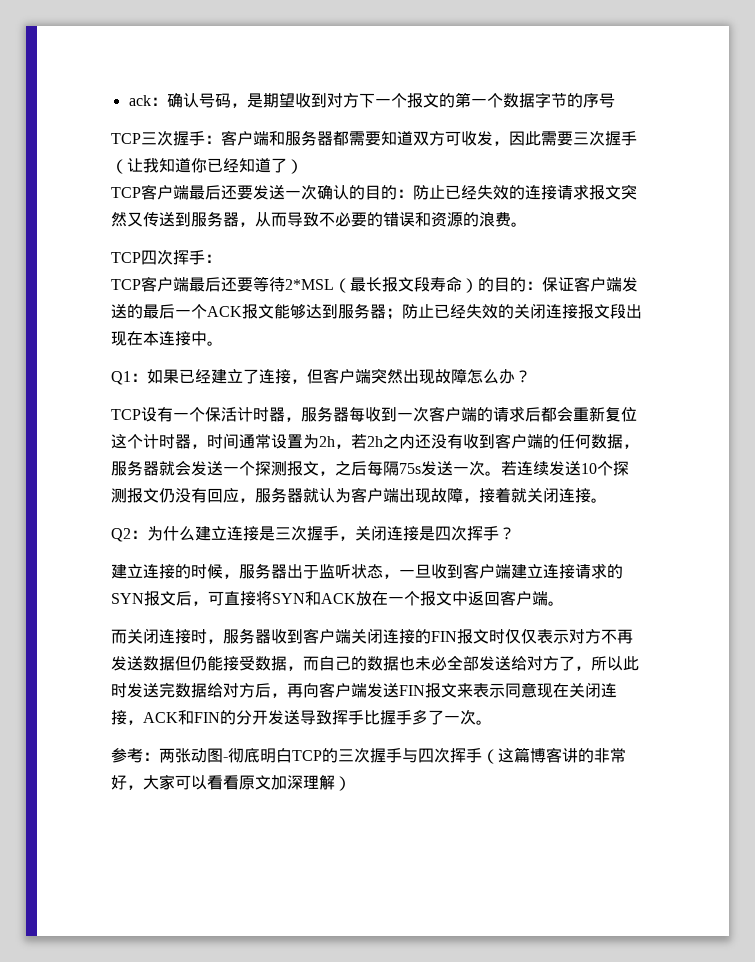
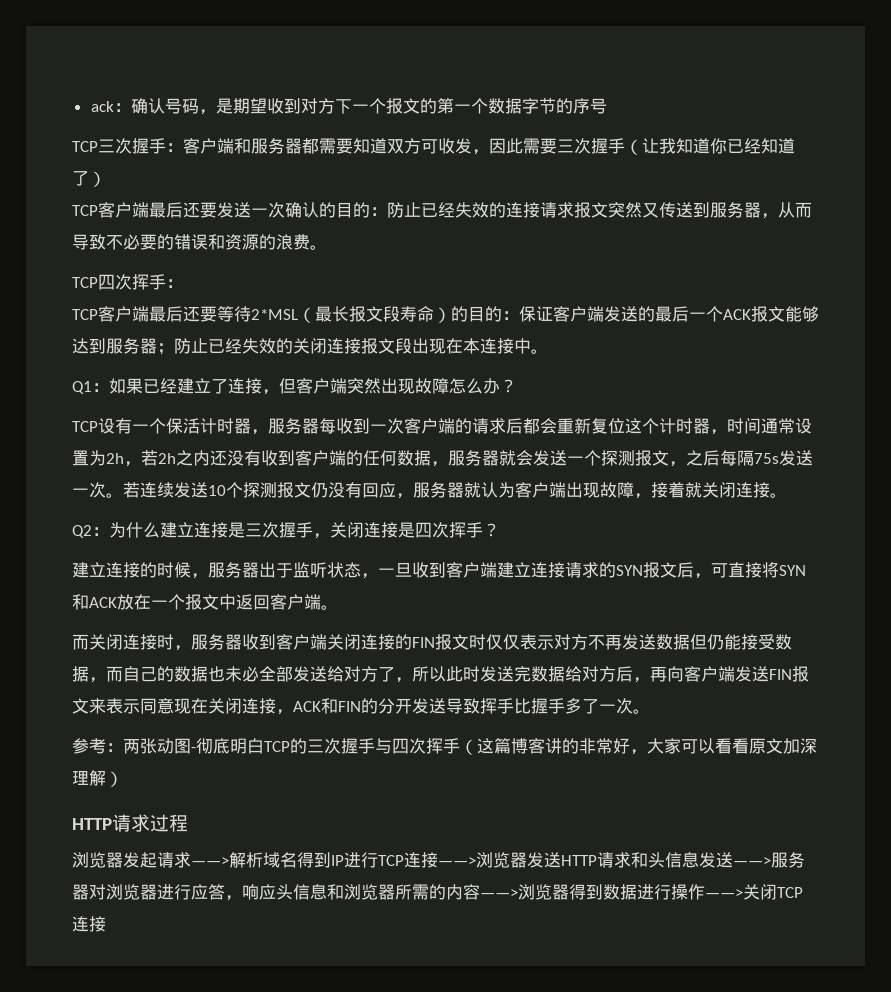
(351, 783) none -> [72,814,188,832] [72,852,805,868] [72,884,803,901] [72,916,106,932] // HTTP请求过程 // 浏览器发起请求——>解析域名得到IP进行TCP连接——>浏览器发送HTTP请求和头信息发送——>服务器对浏览器进行应答，响应头信息和浏览器所需的内容——>浏览器得到数据进行操作——>关闭TCP连接

